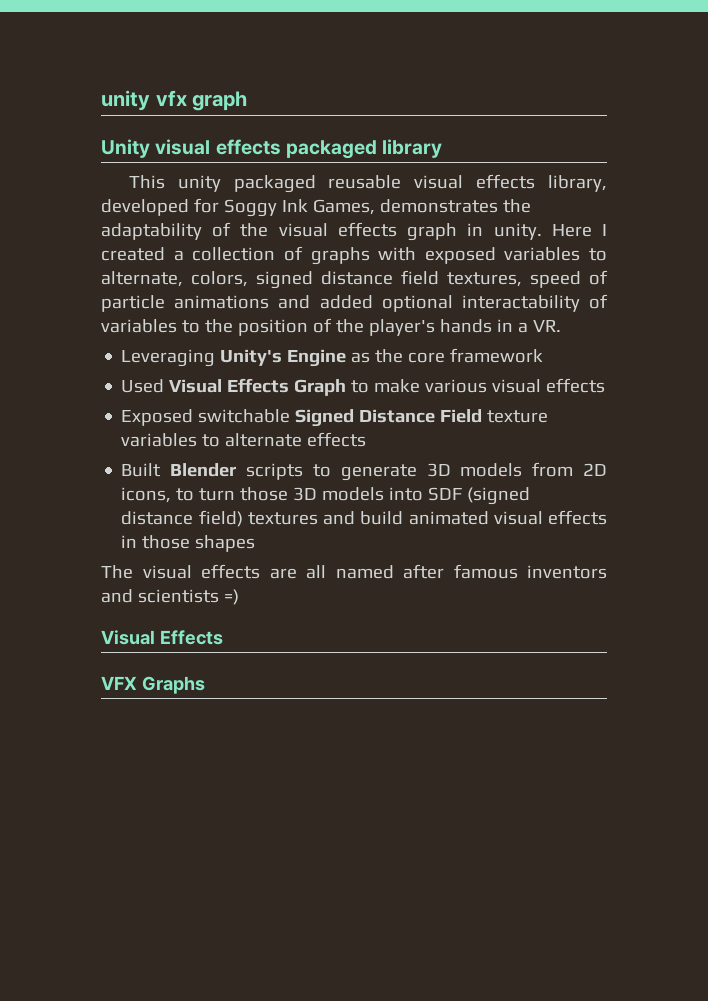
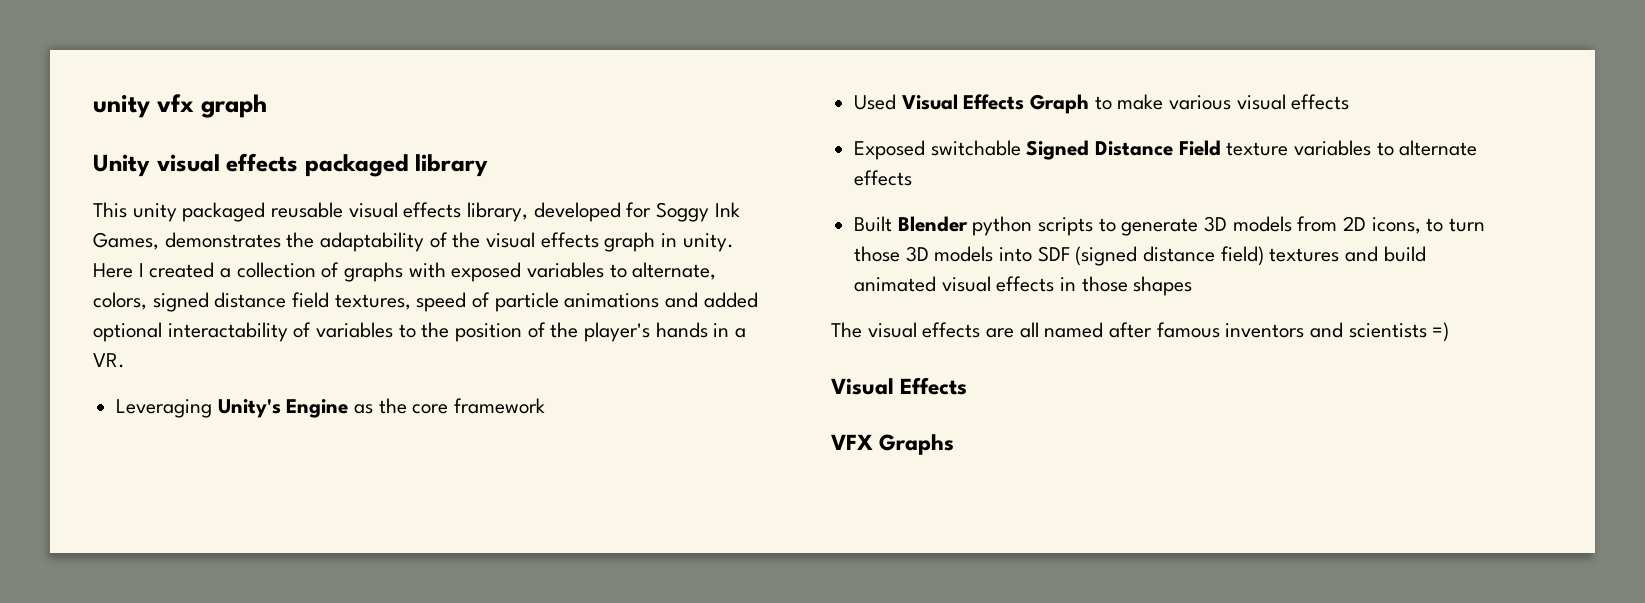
(238, 470) none -> [972,216,1033,236] python

